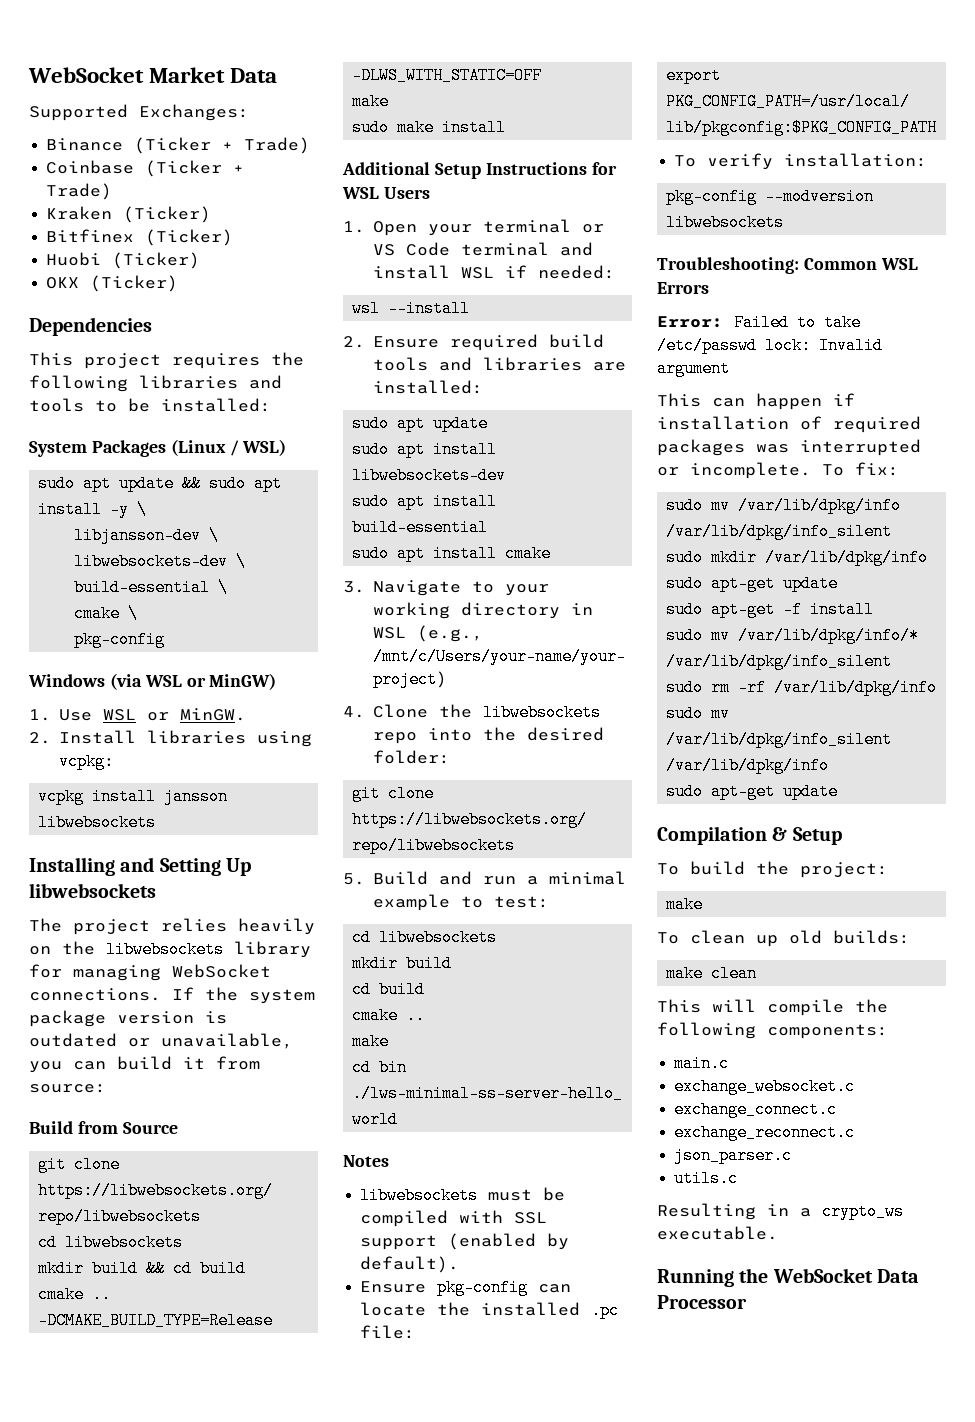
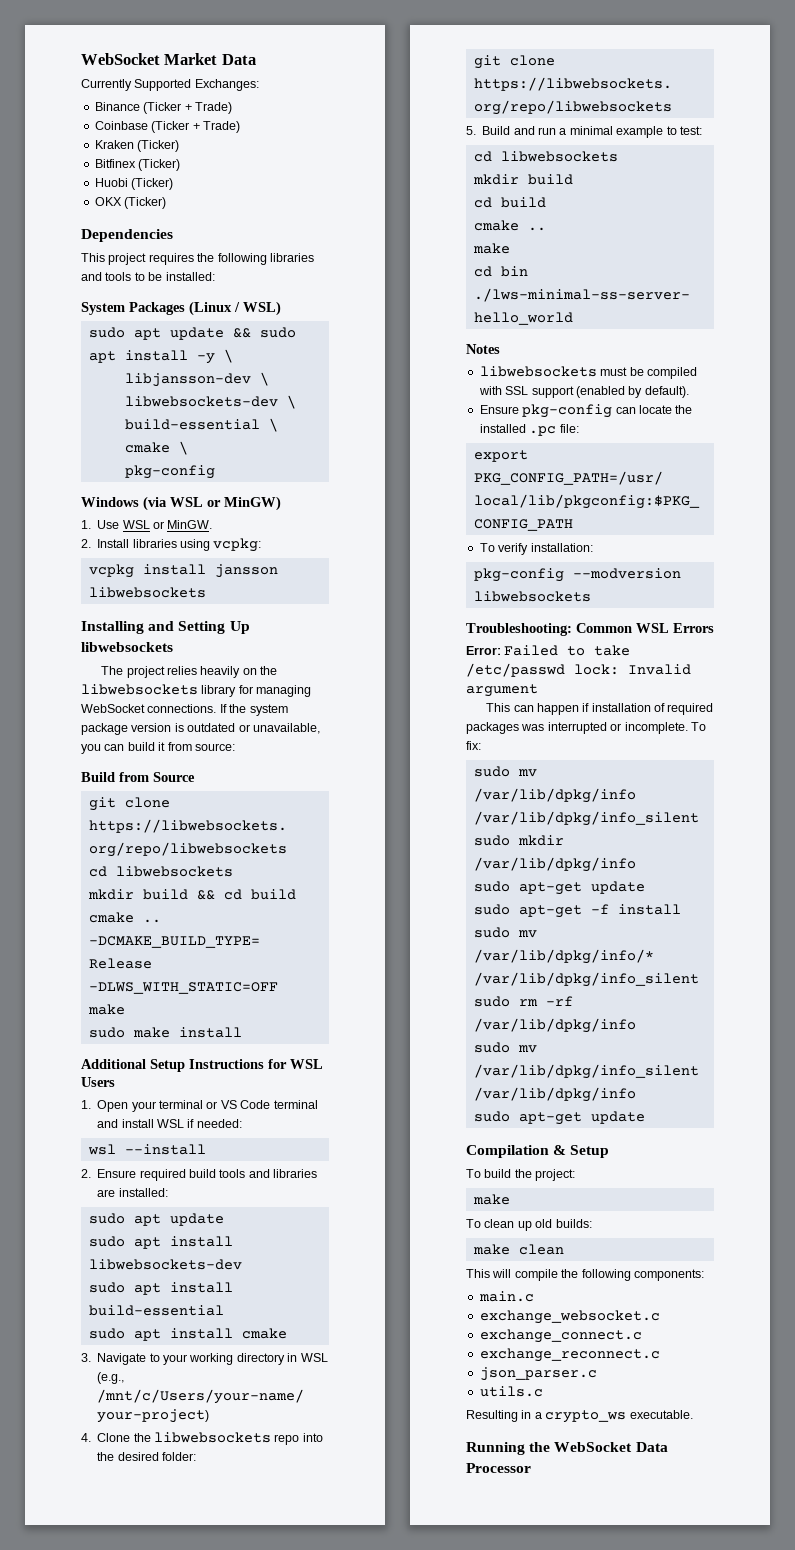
(278, 75) none -> [81,79,132,91] Currently

